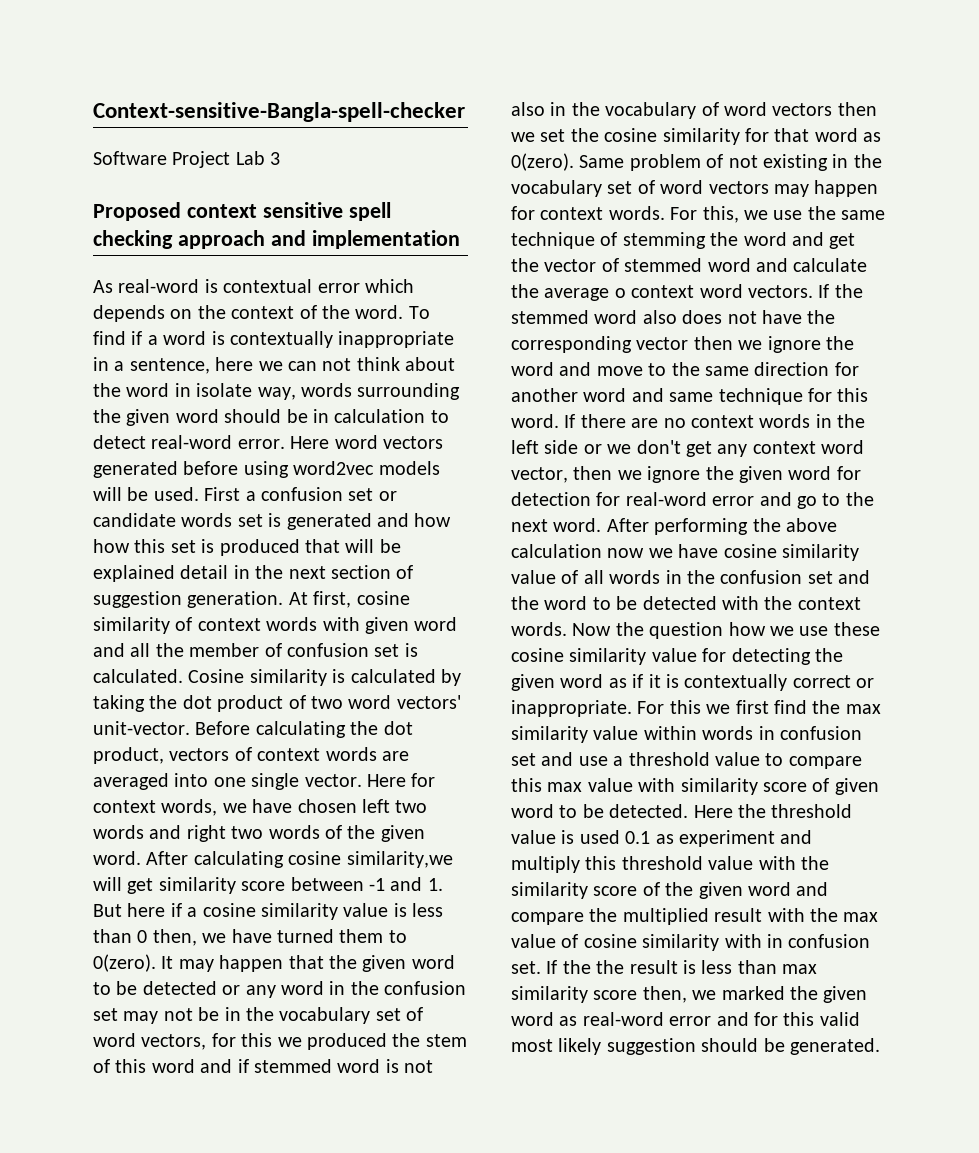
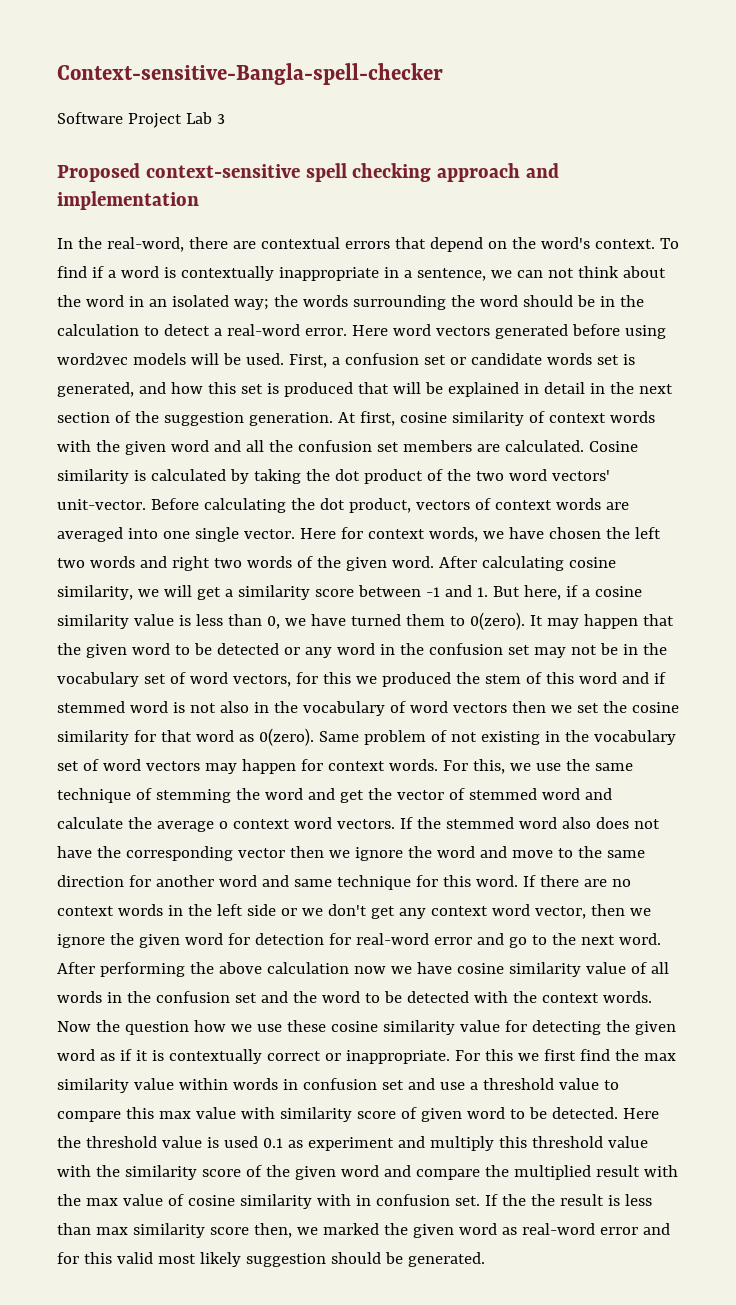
[186,202,343,218] context sensitive -> [145,164,300,178] context-sensitive
[93,279,414,293] [93,305,404,322] As real-word is contextual error which depends on the context of the word. -> [57,237,655,252] In the real-word, there are contextual errors that depend on the word's context.
[215,357,254,371] here -> (486, 274) none
[196,383,296,400] isolate way, -> [148,295,298,310] an isolated way; the
[126,409,171,426] given -> (475, 301) none
(329, 416) none -> [619,295,644,307] the
(146, 442) none -> [213,328,222,336] a
[204,487,241,501] First -> [288,354,327,368] First,
[286,513,372,530] generated -> [57,382,134,397] generated,
[93,539,130,553] how -> (203, 388) none
(175, 573) none -> [523,383,539,394] in
(414, 572) none -> [134,411,159,423] the
(360, 624) none -> [95,440,120,452] the
[189,643,418,657] member of confusion set is -> [297,440,500,452] confusion set members are
(306, 702) none -> [446,469,471,481] the
(357, 806) none -> [605,527,630,539] the
[346,851,453,868] similarity,we -> [57,585,159,600] similarity, we
(154, 886) none -> [224,589,233,597] a
[127,903,166,917] here -> [523,585,561,600] here,
[137,929,197,946] 0 then, -> [266,616,280,629] 0,

